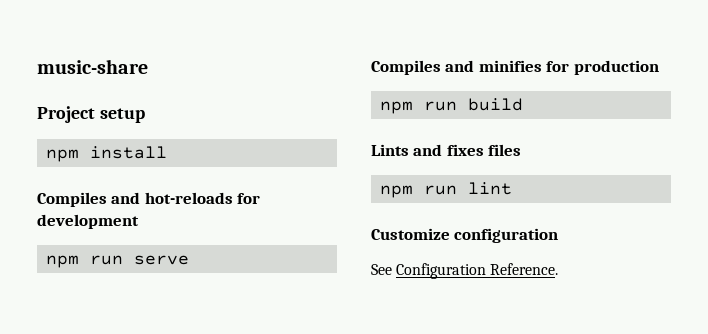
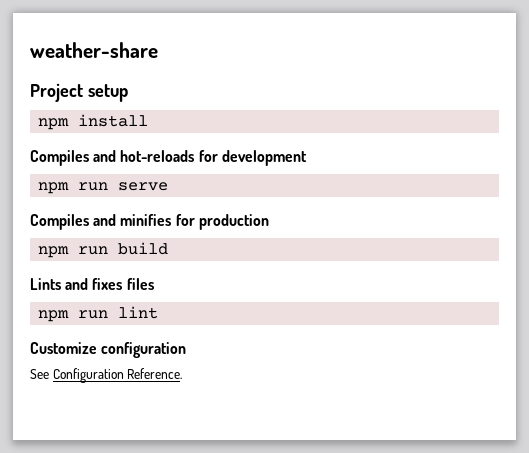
[37,59,148,74] music-share -> [30,42,158,58] weather-share

